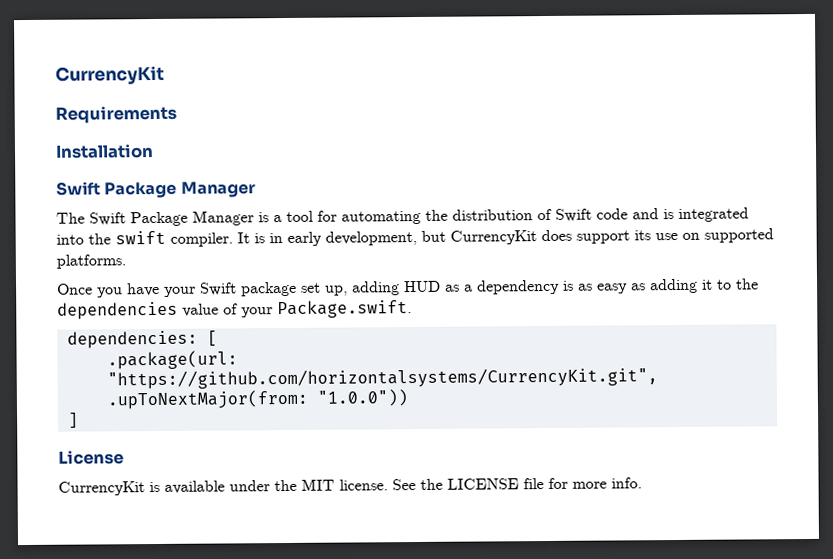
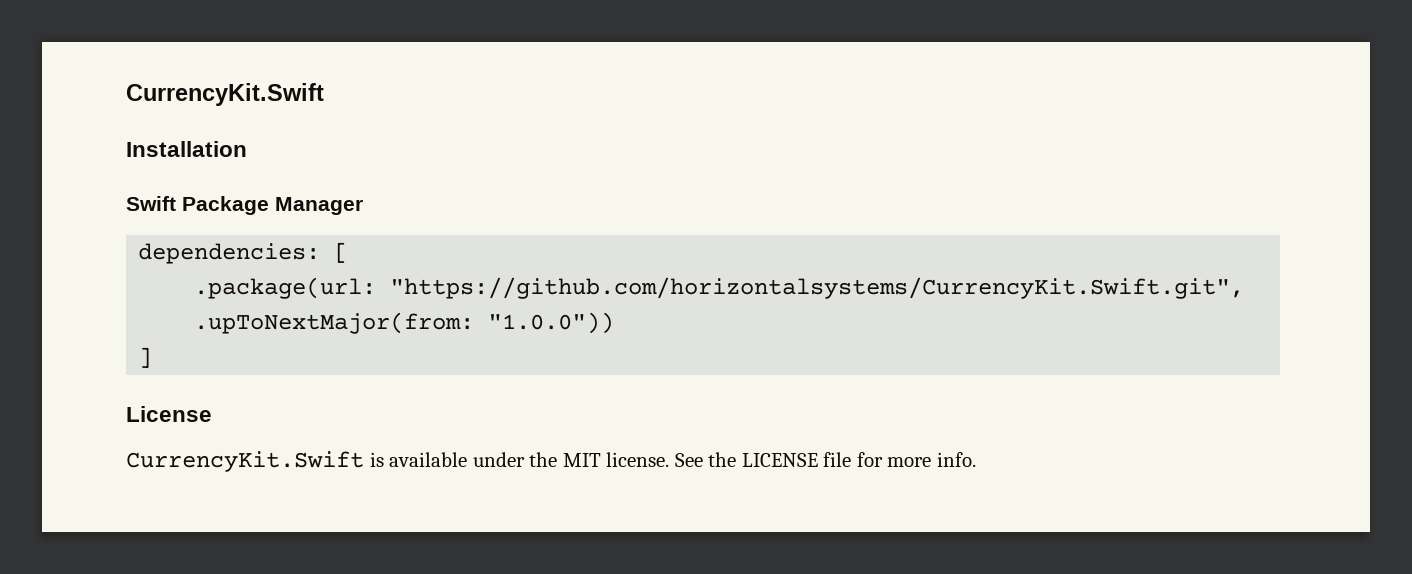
[55,65,165,85] [55,105,177,124] CurrencyKit // Requirements -> [126,83,324,106] CurrencyKit.Swift
[56,207,749,227] [56,228,774,247] [56,254,126,269] [57,278,759,298] [57,300,412,320] // The Swift Package Manager is a tool for automating the distribution of Swift code and is integrated into the swift compiler. It is in early development, but CurrencyKit does support its use on supported platforms. // Once you have your Swift package set up, adding HUD as a dependency is as easy as adding it to the dependencies value of your Package.swift. -> (363, 206) none
[106,367,658,390] "https://github.com/horizontalsystems/CurrencyKit.git", -> [390,277,1245,299] "https://github.com/horizontalsystems/CurrencyKit.Swift.git",
[58,481,145,496] CurrencyKit -> [126,451,364,472] CurrencyKit.Swift

